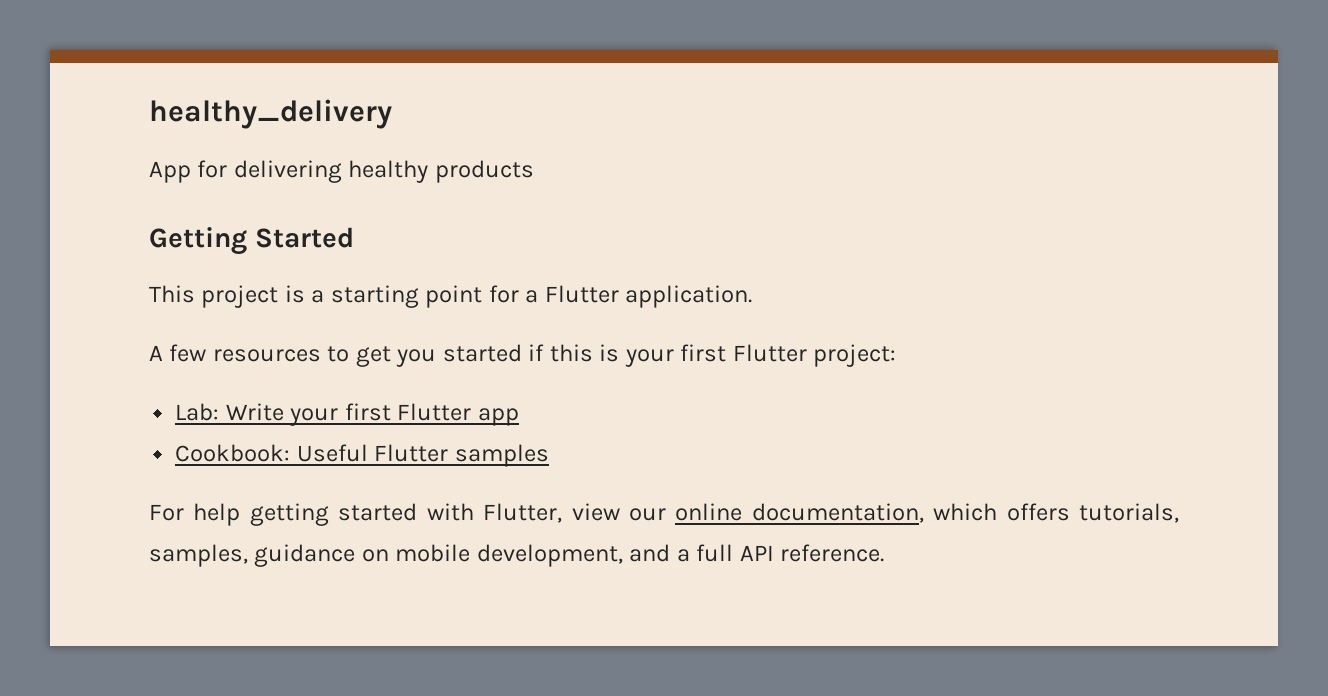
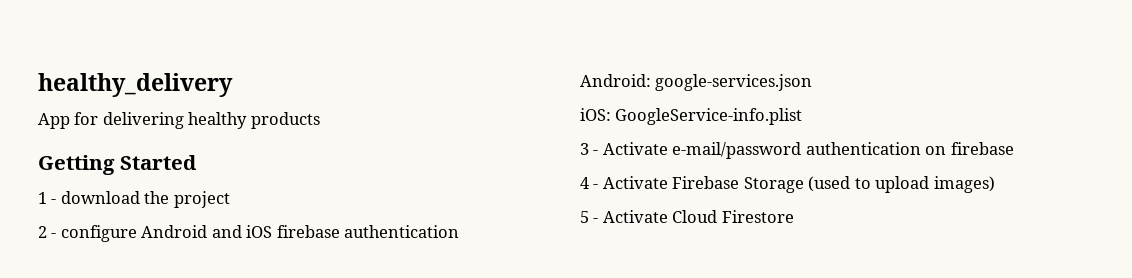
[149,285,753,308] [149,344,897,367] [175,403,519,426] [175,444,549,467] [149,503,1179,526] [149,544,885,567] This project is a starting point for a Flutter application. // A few resources to get you started if this is your first Flutter project: // Lab: Write your first Flutter app // Cookbook: Useful Flutter samples // For help getting started with Flutter, view our online documentation, which offers tutorials, samples, guidance on mobile development, and a full API reference. -> [38,191,230,208] [38,225,460,242] [580,74,813,91] [580,108,803,125] [580,142,1014,159] [580,176,995,193] [580,210,794,223] 1 - download the project // 2 - configure Android and iOS firebase authentication // Android: google-services.json // iOS: GoogleService-info.plist // 3 - Activate e-mail/password authentication on firebase // 4 - Activate Firebase Storage (used to upload images) // 5 - Activate Cloud Firestore

